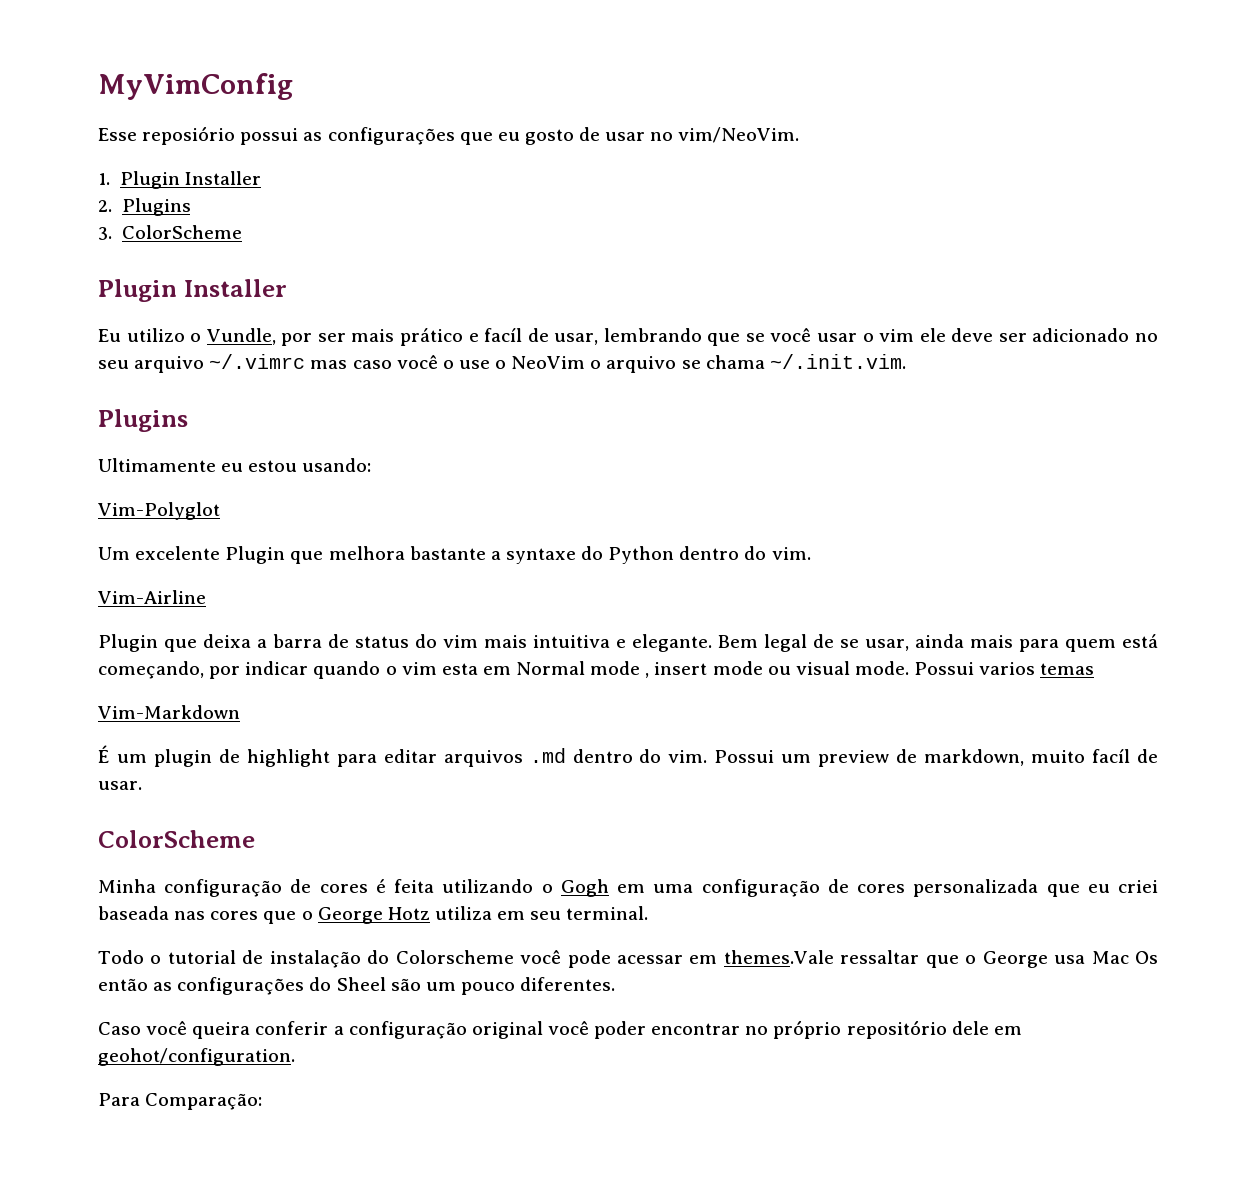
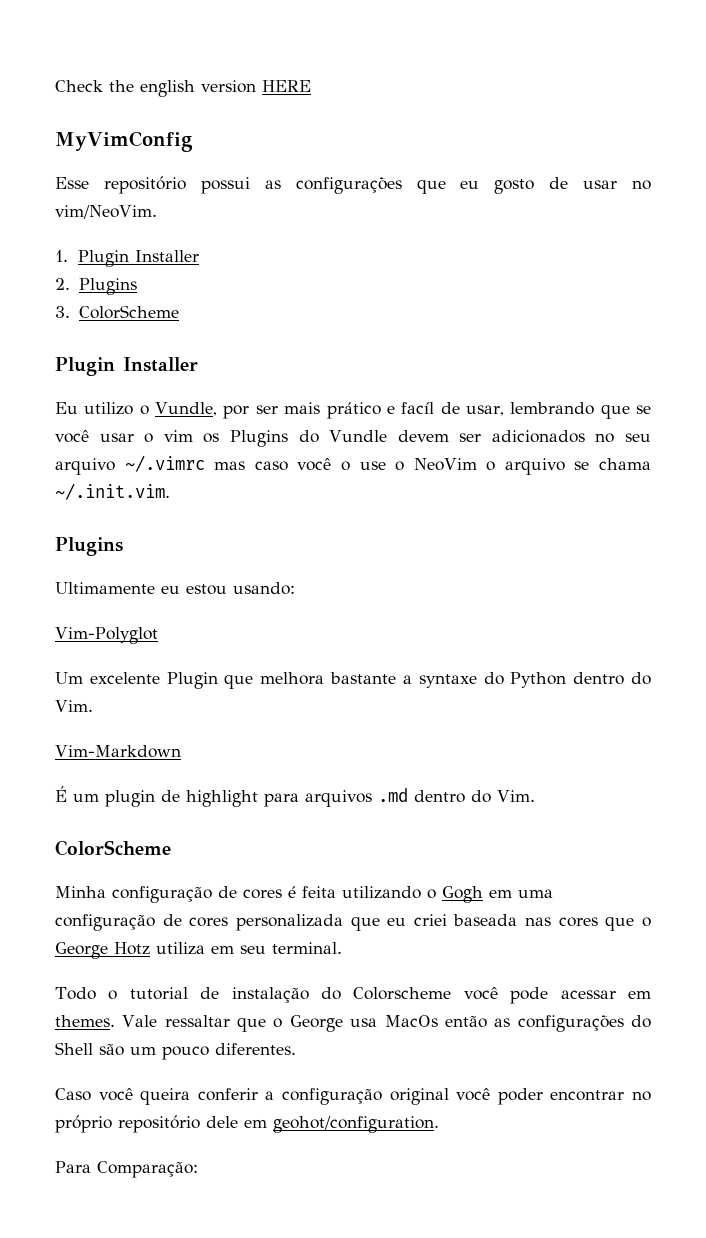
(98, 86) none -> [55,80,311,97] Check the english version HERE //
[142,126,236,145] reposiório -> [103,176,186,194] repositório
[919,328,1130,342] ele deve ser adicionado -> [203,430,585,447] os Plugins do Vundle devem ser adicionados
[771,547,811,560] [98,590,206,604] [98,634,1158,652] [98,661,1095,679] vim. // Vim-Airline // Plugin que deixa a barra de status do vim mais intuitiva e elegante. Bem legal de se usar, ainda mais para quem está começando, por indicar quando o vim esta em Normal mode , insert mode ou visual mode. Possui varios temas -> [55,700,93,712] Vim.
[383,749,437,763] editar -> (299, 800) none
[668,749,1158,767] [98,781,142,790] vim. Possui um preview de markdown, muito facíl de usar. -> [497,790,535,802] Vim.
[723,950,834,964] themes.Vale -> [55,1015,158,1027] themes. Vale
[1091,951,1158,964] Mac Os -> [384,1015,438,1027] MacOs
[336,977,386,991] Sheel -> [55,1042,93,1055] Shell

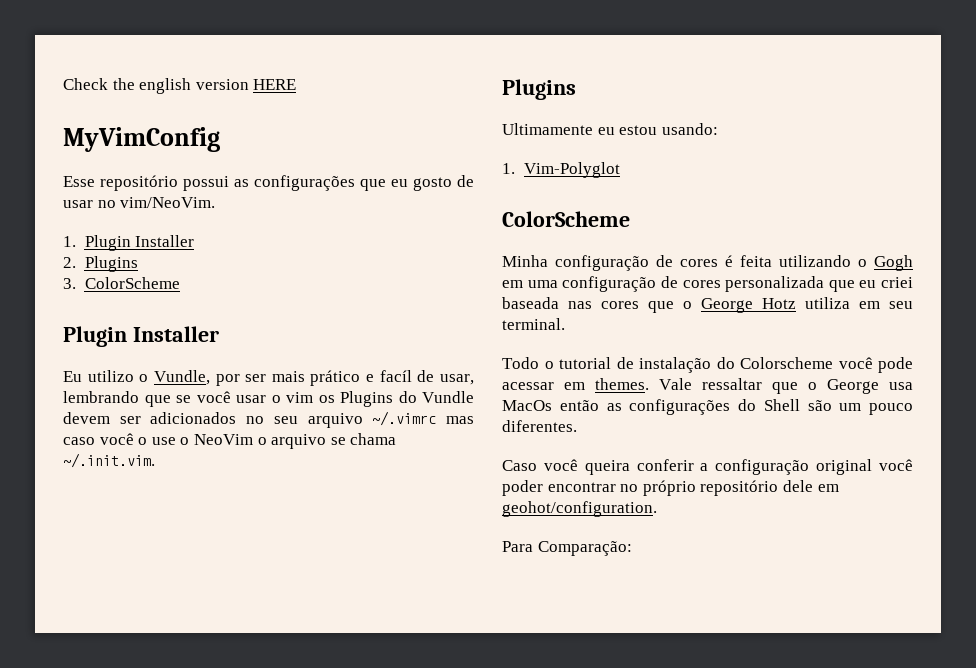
(295, 588) none -> [502,163,515,174] 1.
[55,672,651,689] [55,700,93,712] [55,745,181,758] [55,786,535,807] // Um excelente Plugin que melhora bastante a syntaxe do Python dentro do Vim. // Vim-Markdown // É um plugin de highlight para arquivos .md dentro do Vim. -> (620, 170) none

